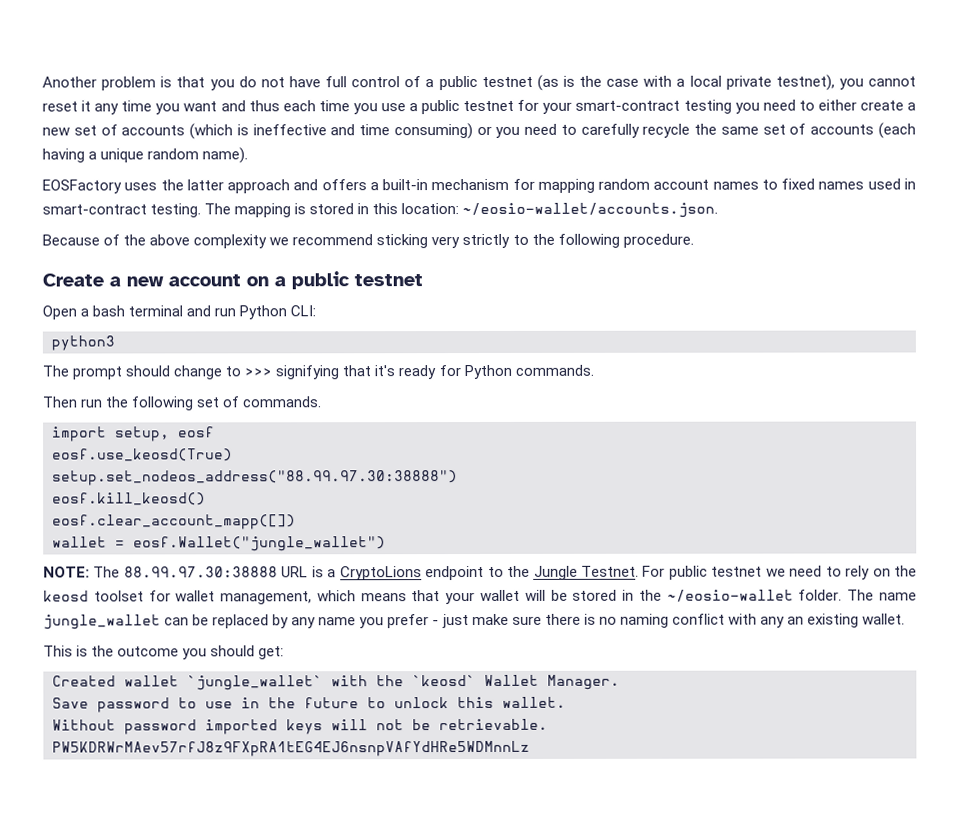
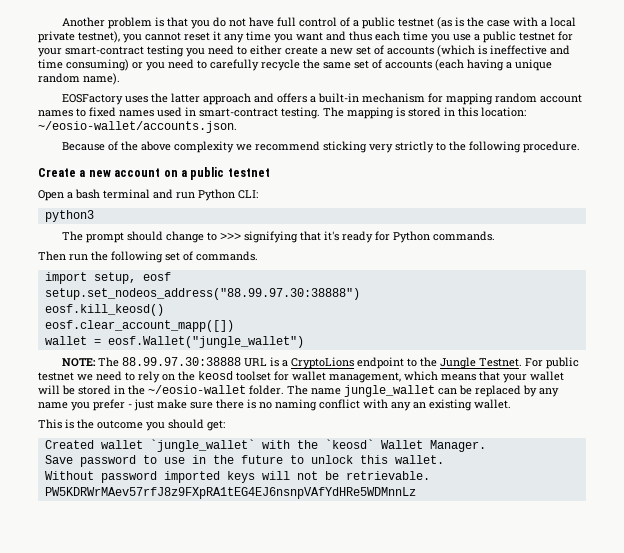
[52,448,233,462] // eosf.use_keosd(True) -> (171, 276) none

